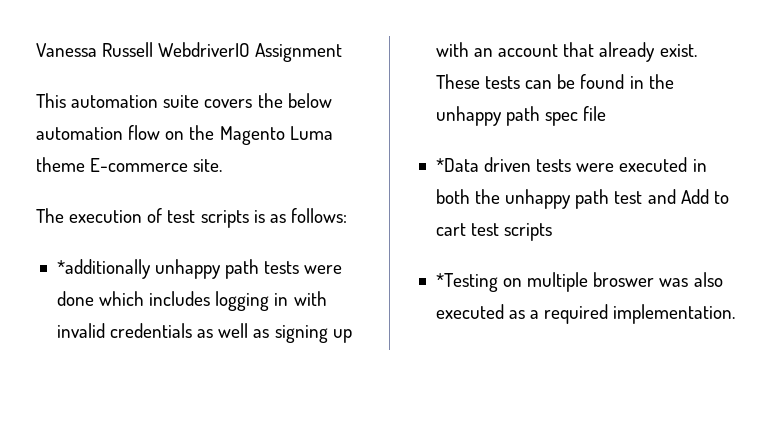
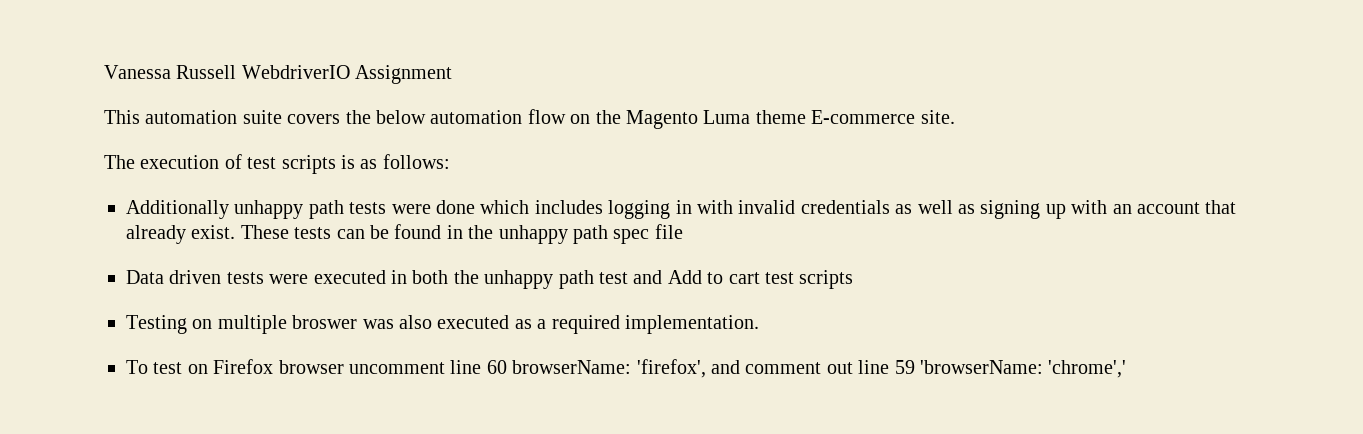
[56,259,151,279] *additionally -> [126,200,229,219] Additionally
[435,158,479,172] *Data -> [126,270,164,284] Data
[435,273,498,292] *Testing -> [126,315,187,334] Testing
(736, 314) none -> [126,359,1127,378] // To test on Firefox browser uncomment line 60 browserName: 'firefox', and comment out line 59 'browserName: 'chrome','

